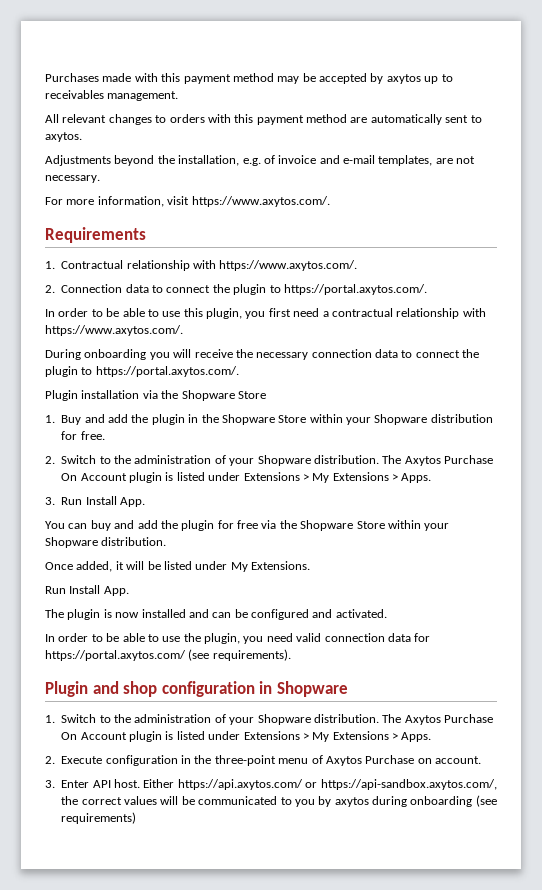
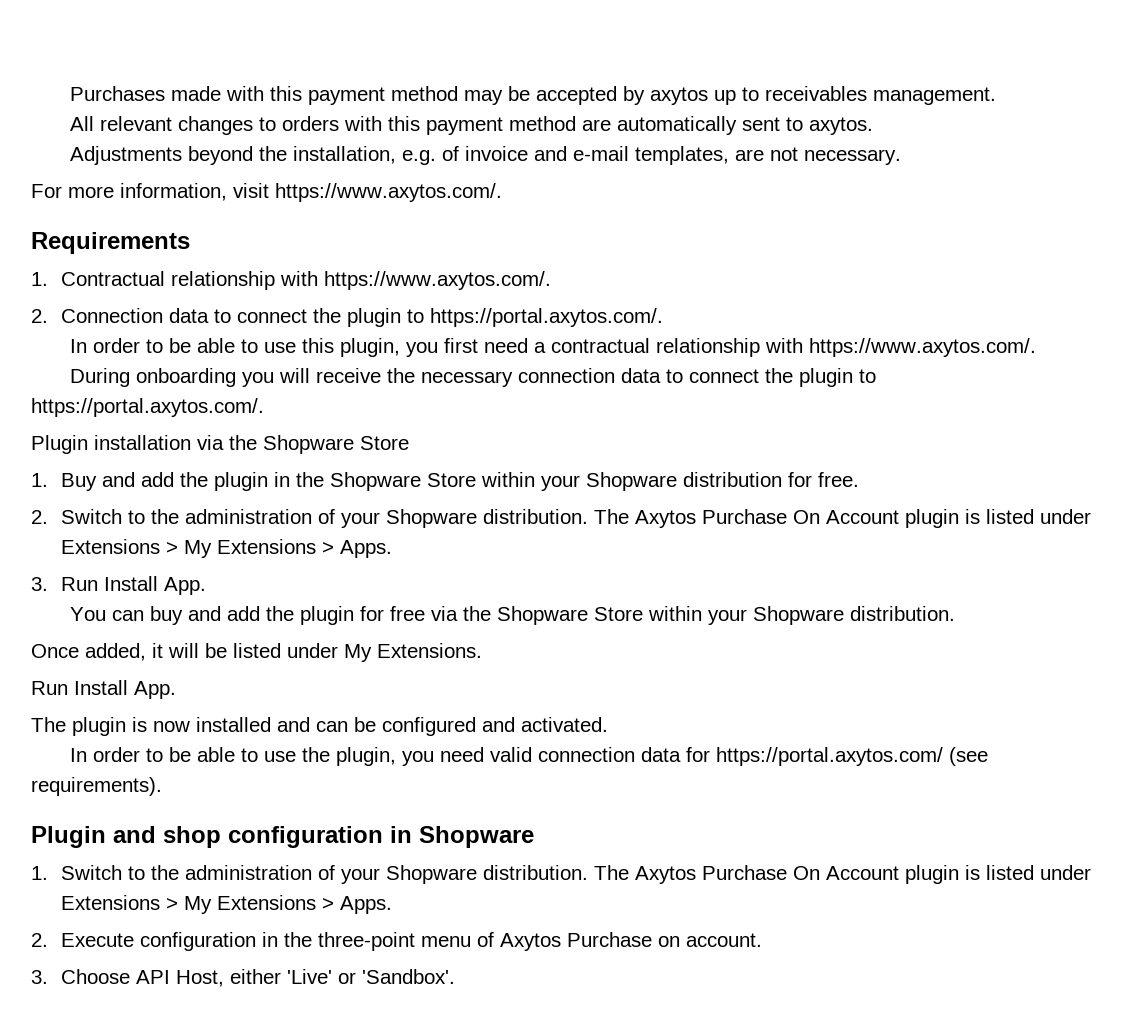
[61,779,497,790] [61,795,497,807] [61,812,137,824] Enter API host. Either https://api.axytos.com/ or https://api-sandbox.axytos.com/, the correct values will be communicated to you by axytos during onboarding (see requirements) -> [61,969,456,987] Choose API Host, either 'Live' or 'Sandbox'.

